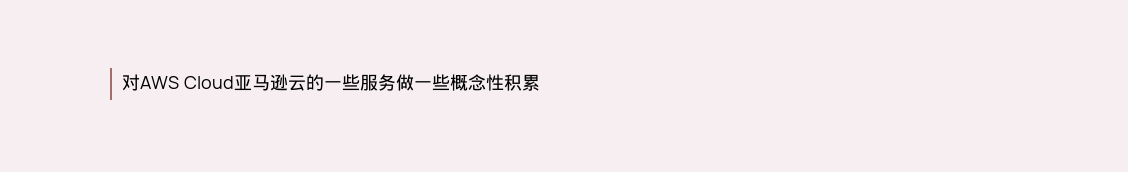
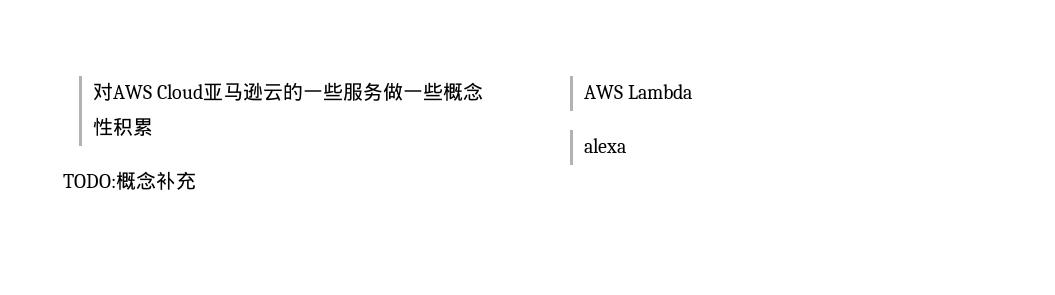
(540, 82) none -> [63,171,196,190] [583,84,692,99] [583,138,626,153] // TODO:概念补充 // AWS Lambda // alexa

